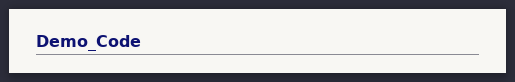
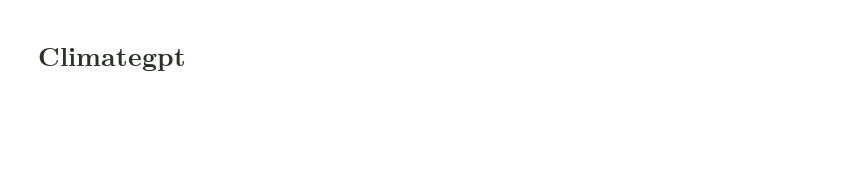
[36,35,141,51] Demo_Code -> [38,48,186,71] Climategpt

